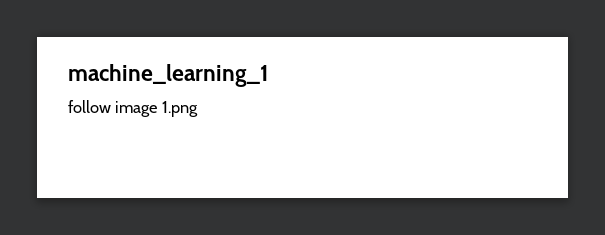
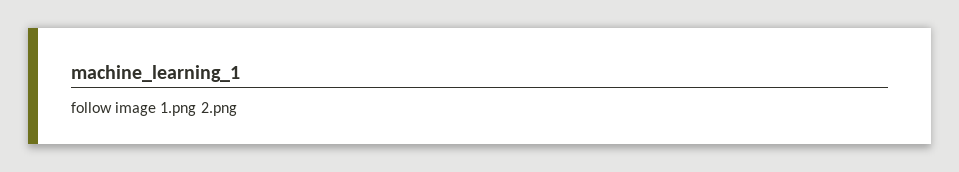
(198, 109) none -> [200,102,237,116] 2.png

